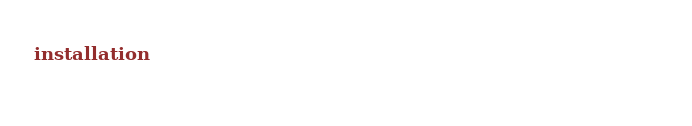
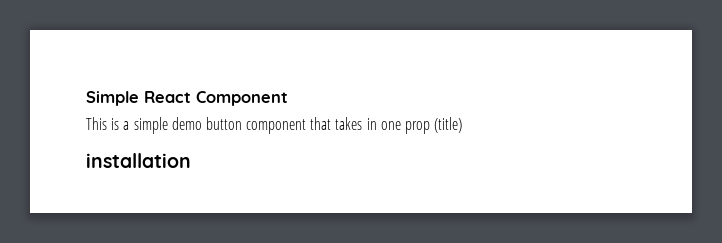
(34, 53) none -> [86,91,288,106] [86,117,463,134] Simple React Component // This is a simple demo button component that takes in one prop (title) //

